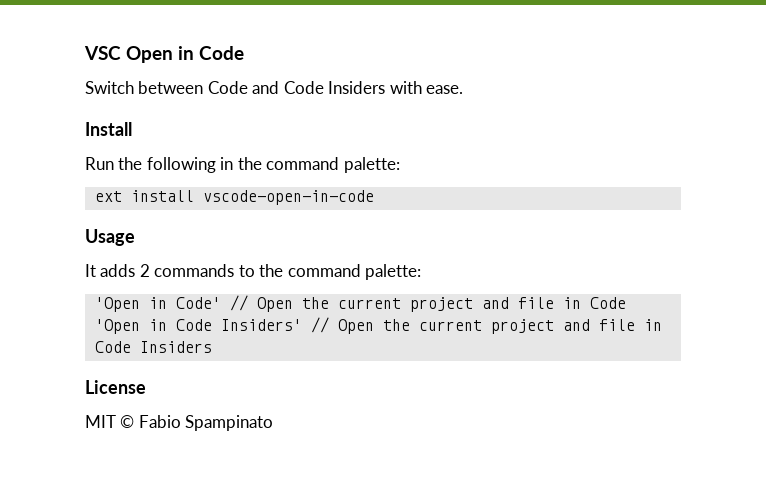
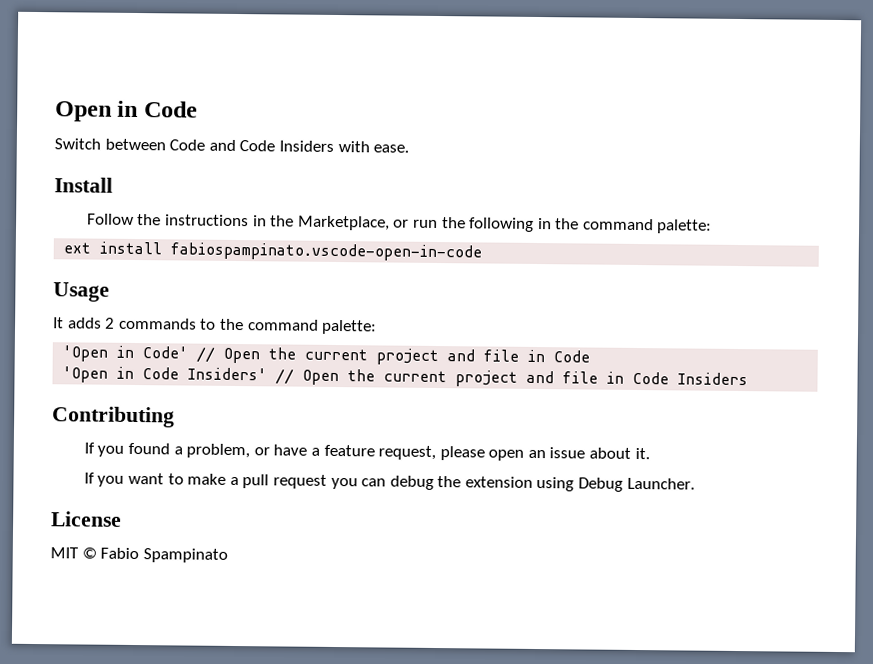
[84,46,121,60] VSC -> (55, 111) none
[85,157,114,170] Run -> [86,213,438,231] Follow the instructions in the Marketplace, or run
[202,190,374,205] vscode-open-in-code -> [170,242,483,262] fabiospampinato.vscode-open-in-code
(212, 347) none -> [52,406,175,428] [83,442,650,461] [83,472,695,492] // Contributing // If you found a problem, or have a feature request, please open an issue about it. // If you want to make a pull request you can debug the extension using Debug Launcher.

